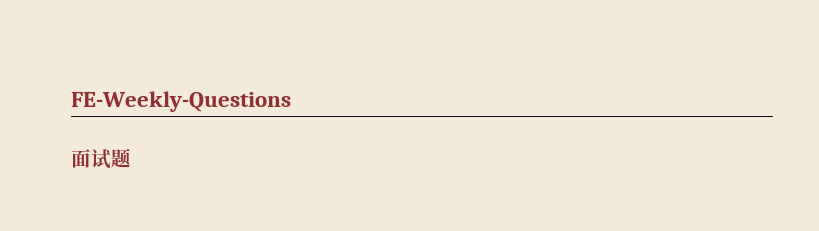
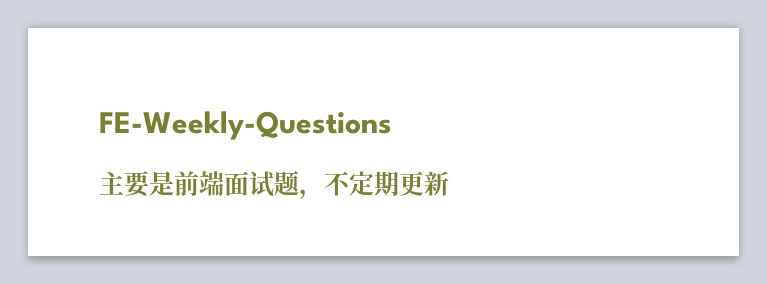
[71,148,131,169] 面试题 -> [99,170,449,200] 主要是前端面试题，不定期更新

